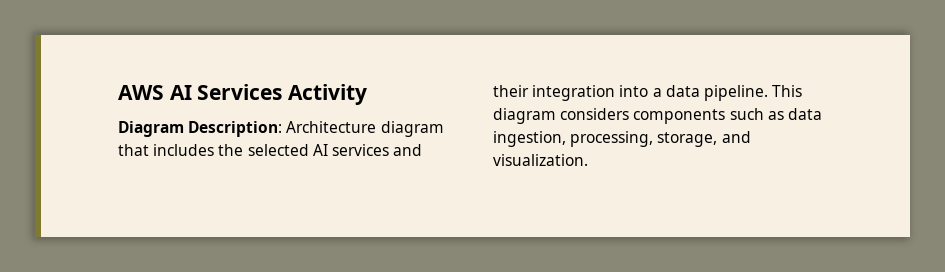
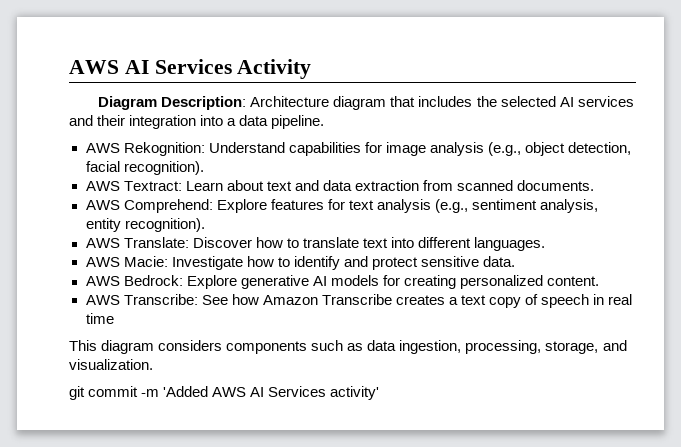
(768, 93) none -> [85,142,631,156] [85,161,204,175] [85,180,595,191] [85,199,598,213] [85,218,205,232] [85,237,545,251] [85,256,515,270] [85,275,599,289] [85,294,633,308] [85,313,114,324] // AWS Rekognition: Understand capabilities for image analysis (e.g., object detection, facial recognition). // AWS Textract: Learn about text and data extraction from scanned documents. // AWS Comprehend: Explore features for text analysis (e.g., sentiment analysis, entity recognition). // AWS Translate: Discover how to translate text into different languages. // AWS Macie: Investigate how to identify and protect sensitive data. // AWS Bedrock: Explore generative AI models for creating personalized content. // AWS Transcribe: See how Amazon Transcribe creates a text copy of speech in real time //
(588, 160) none -> [69,386,380,400] // git commit -m 'Added AWS AI Services activity'

